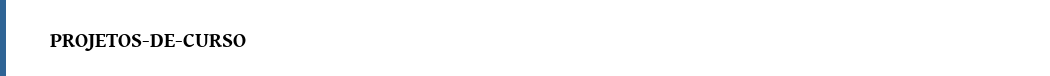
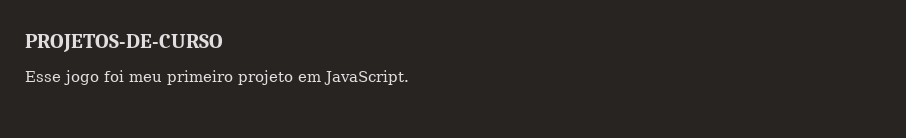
(246, 42) none -> [25,70,409,85] // Esse jogo foi meu primeiro projeto em JavaScript.

